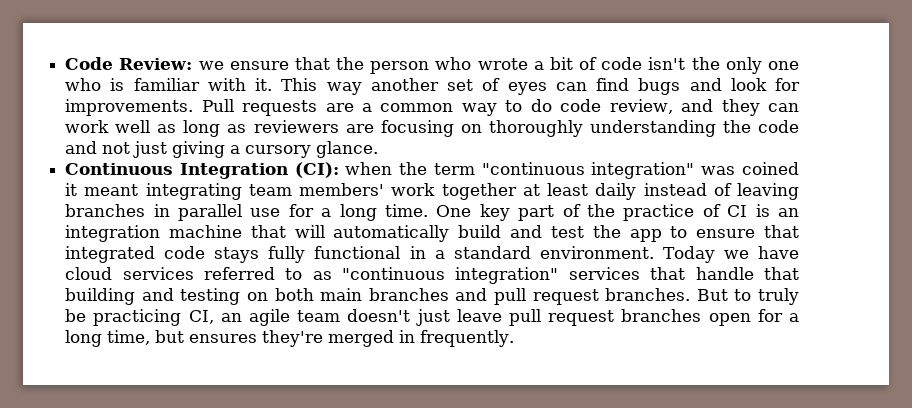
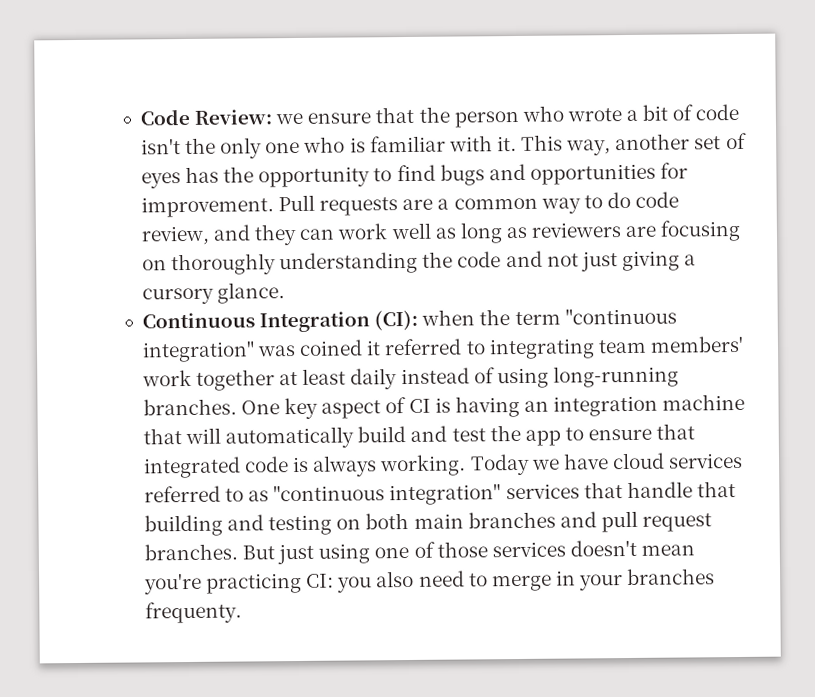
[326,82,362,95] way -> [566,139,612,156] way,
[555,78,801,95] [65,99,194,116] can find bugs and look for improvements. -> [185,162,689,188] [140,196,274,218] has the opportunity to find bugs and opportunities for improvement.
[84,184,139,196] meant -> [384,338,486,356] referred to
[736,183,799,200] [65,204,695,221] leaving branches in parallel use for a long time. One key part of the practice -> [496,365,679,389] [142,397,382,420] using long-running branches. One key aspect
(770, 210) none -> [454,395,520,418] having
[214,246,654,263] stays fully functional in a standard environment. -> [292,454,467,477] is always working.
[734,288,799,305] [65,309,799,326] [65,330,515,347] to truly be practicing CI, an agile team doesn't just leave pull request branches open for a long time, but ensures they're merged in frequently. -> [277,539,696,565] [143,568,716,595] [144,601,242,624] just using one of those services doesn't mean you're practicing CI: you also need to merge in your branches frequenty.

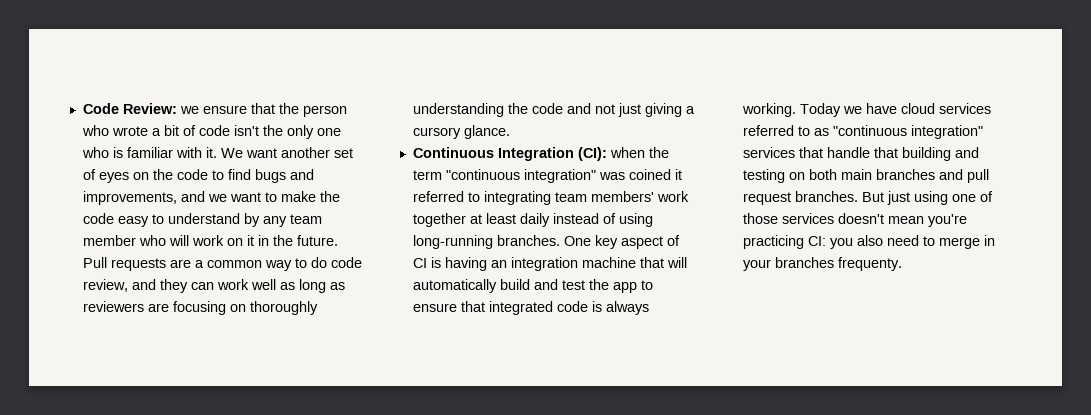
[521,134,612,156] This way, -> [220,148,277,158] We want
[185,166,371,188] has the opportunity -> [132,169,208,180] on the code
[529,162,689,185] [140,196,274,218] opportunities for improvement. -> [82,191,340,205] [82,213,322,227] [82,235,338,246] improvements, and we want to make the code easy to understand by any team member who will work on it in the future.

